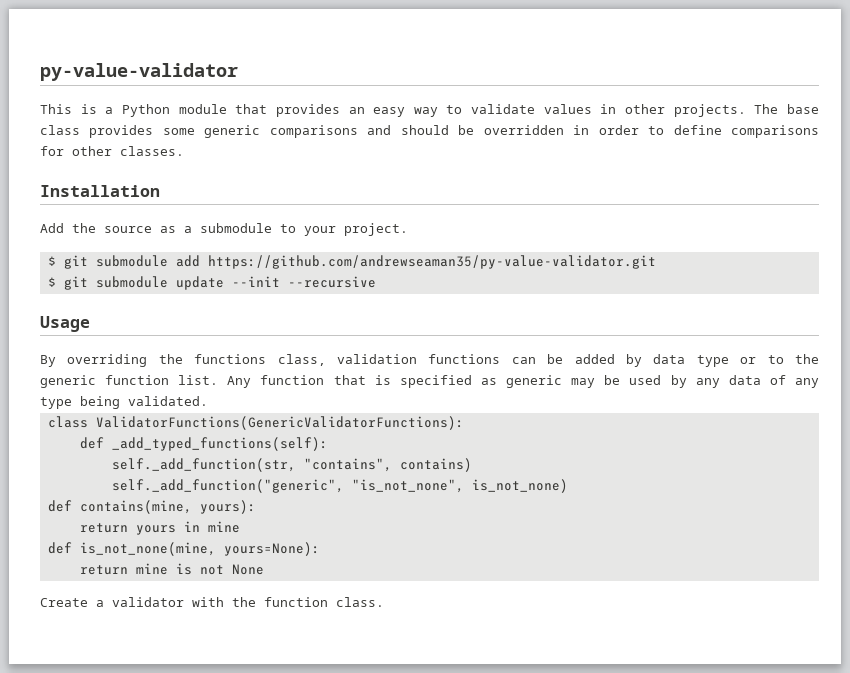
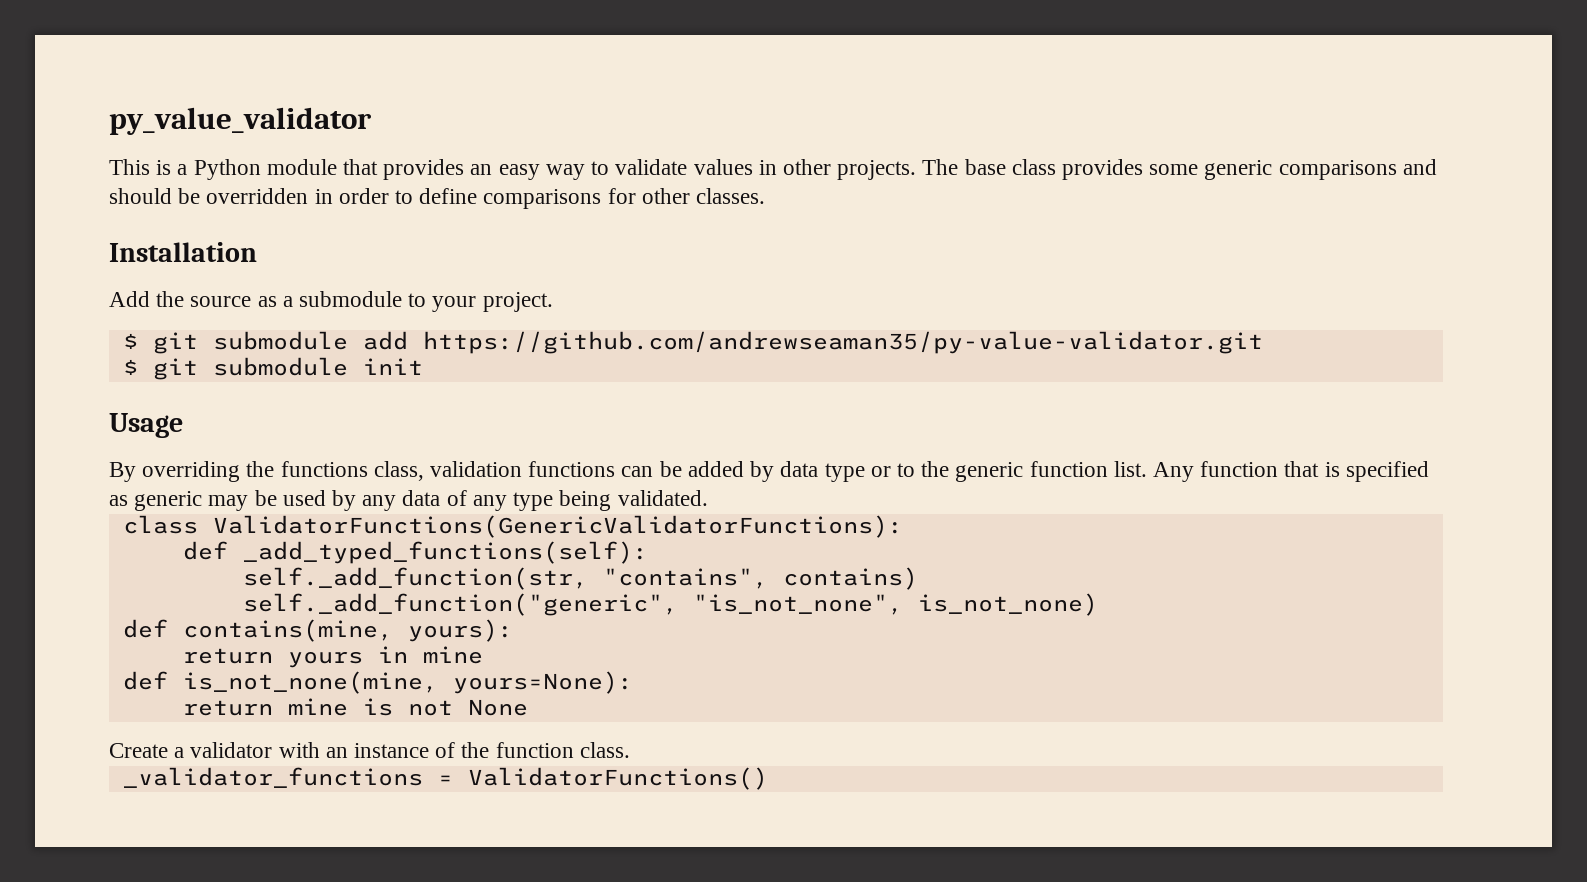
[40,63,238,81] py-value-validator -> [109,107,372,135] py_value_validator
[175,276,376,290] update --init --recursive -> [362,358,423,375] init
(224, 602) none -> [325,742,456,758] an instance of
(384, 602) none -> [122,767,768,790] // _validator_functions = ValidatorFunctions()

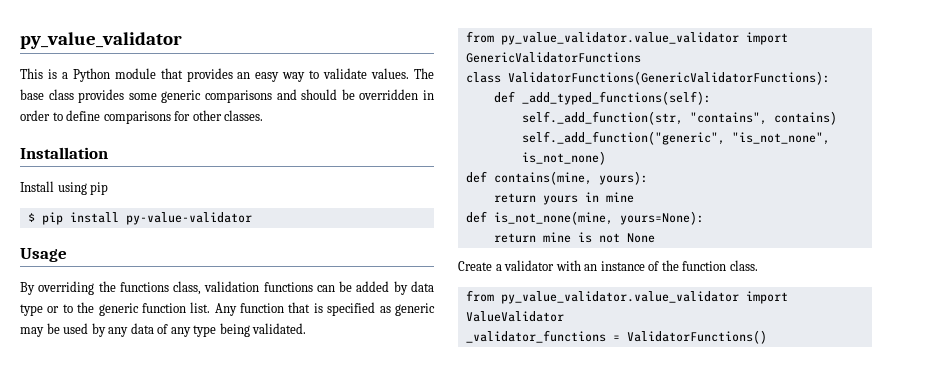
[693,159,917,180] values in other projects. -> [371,68,410,79] values.
[109,291,553,312] [122,331,1263,354] [122,357,423,380] Add the source as a submodule to your project. // $ git submodule add https://github.com/andrewseaman35/py-value-validator.git // $ git submodule init -> [20,181,109,195] [27,212,252,225] Install using pip // $ pip install py-value-validator
(708, 498) none -> [465,31,788,45] [465,52,641,63] // from py_value_validator.value_validator import GenericValidatorFunctions
(630, 750) none -> [465,290,788,304] [465,311,564,322] // from py_value_validator.value_validator import ValueValidator

